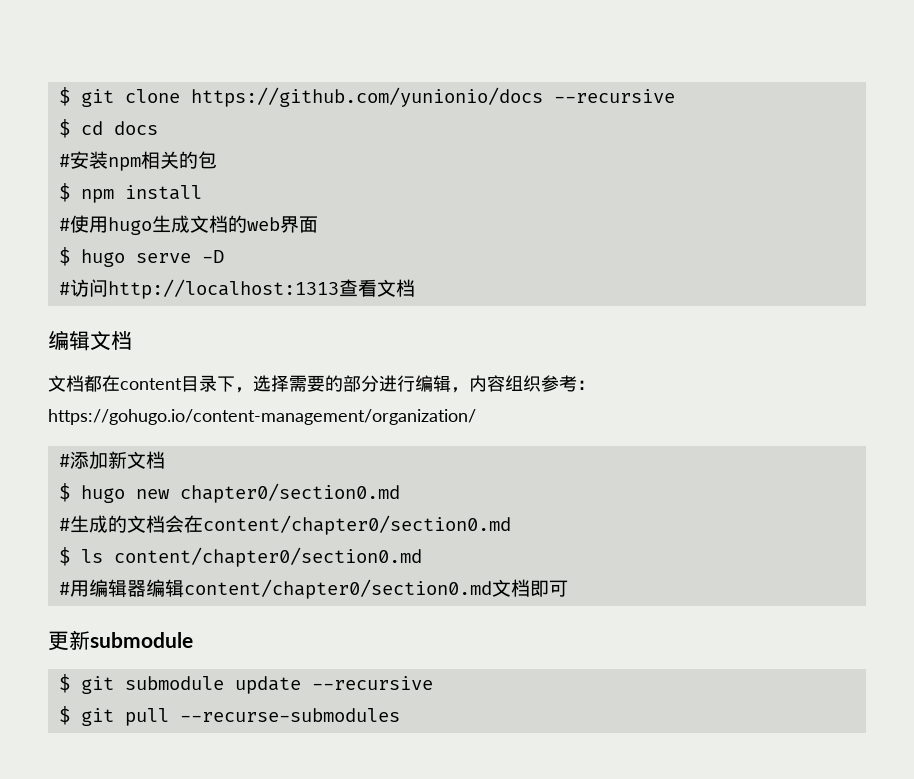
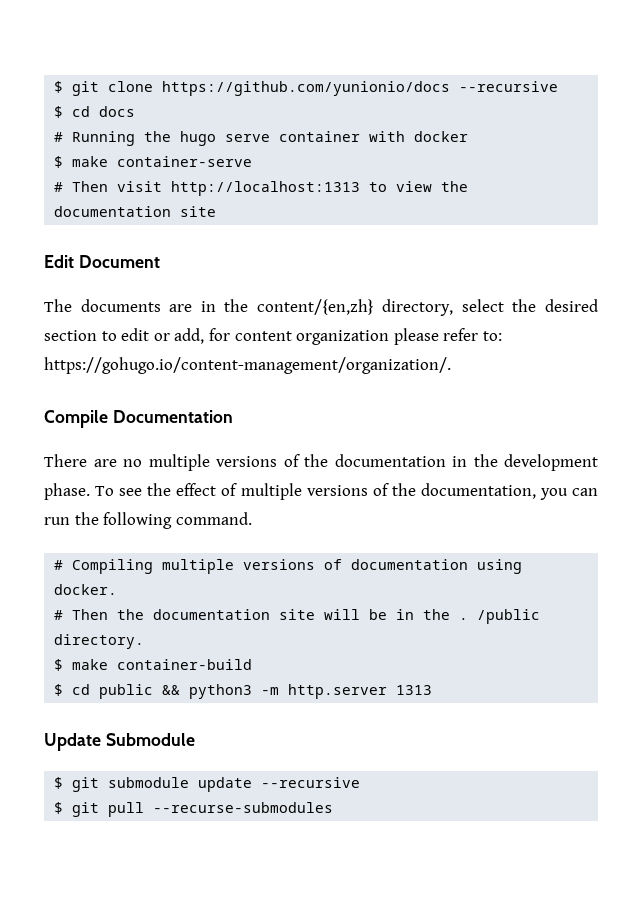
[69,151,217,171] [58,183,202,203] [58,215,318,235] [58,247,224,267] [58,279,415,299] [48,330,132,351] [48,375,595,393] [48,409,476,425] [58,451,165,469] [58,483,400,503] [58,515,511,535] [58,547,422,567] [58,579,568,599] [48,630,193,651] 安装npm相关的包 // $ npm install // #使用hugo生成文档的web界面 // $ hugo serve -D // #访问http://localhost:1313查看文档 // 编辑文档 // 文档都在content目录下，选择需要的部分进行编辑，内容组织参考：https://gohugo.io/content-management/organization/ // #添加新文档 // $ hugo new chapter0/section0.md // #生成的文档会在content/chapter0/section0.md // $ ls content/chapter0/section0.md // #用编辑器编辑content/chapter0/section0.md文档即可 // 更新submodule -> [72,131,469,146] [54,156,253,168] [54,181,469,196] [54,206,217,217] [44,255,160,268] [44,299,598,316] [44,328,502,345] [44,357,451,374] [44,410,233,428] [44,454,598,471] [44,483,598,500] [44,512,252,529] [54,559,523,574] [54,584,118,595] [54,609,541,624] [54,634,145,649] [54,659,253,671] [54,684,433,699] [44,733,195,751] Running the hugo serve container with docker // $ make container-serve // # Then visit http://localhost:1313 to view the documentation site // Edit Document // The documents are in the content/{en,zh} directory, select the desired section to edit or add, for content organization please refer to: https://gohugo.io/content-management/organization/. // Compile Documentation // There are no multiple versions of the documentation in the development phase. To see the effect of multiple versions of the documentation, you can run the following command. // # Compiling multiple versions of documentation using docker. // # Then the documentation site will be in the . /public directory. // $ make container-build // $ cd public && python3 -m http.server 1313 // Update Submodule

